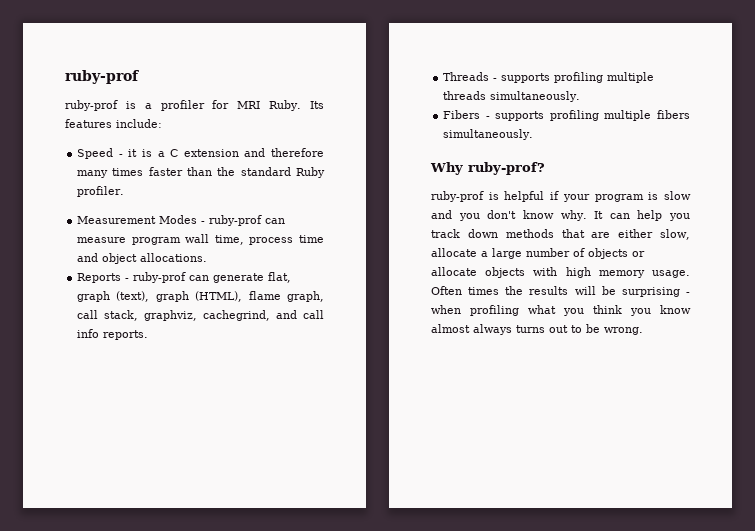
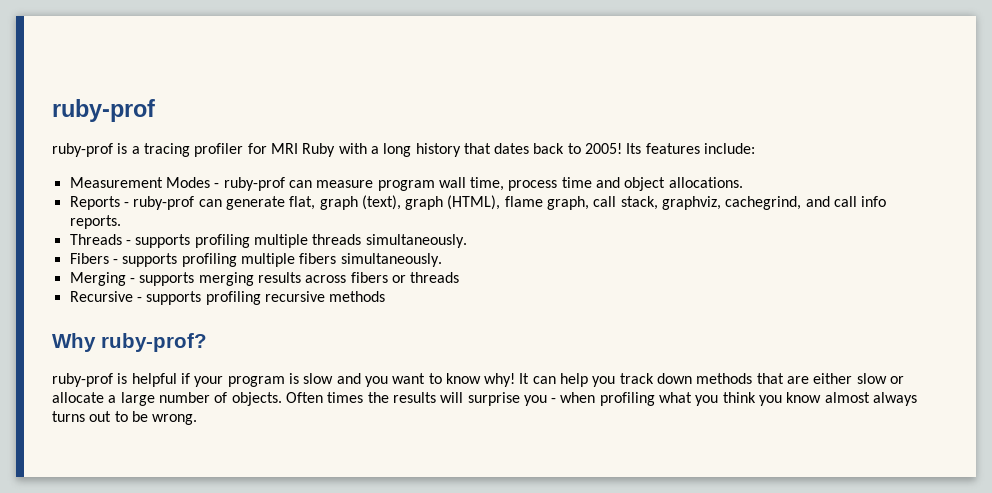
(152, 106) none -> [143,143,190,157] tracing
[269,100,324,111] [65,119,162,128] [77,148,324,159] [77,167,325,178] [77,186,125,197] Ruby. Its features include: // Speed - it is a C extension and therefore many times faster than the standard Ruby profiler. -> [302,143,756,157] Ruby with a long history that dates back to 2005! Its features include:
(534, 134) none -> [69,272,460,286] [69,291,386,305] // Merging - supports merging results across fibers or threads // Recursive - supports profiling recursive methods
[487,210,587,221] don't know why. -> [392,373,516,387] want to know why!
[660,229,691,240] slow, -> [856,373,905,384] slow or
[588,248,645,259] [431,267,690,278] objects or allocate objects with high memory usage. -> [231,392,282,406] objects.
[601,286,680,297] be surprising -> [467,392,547,406] surprise you

